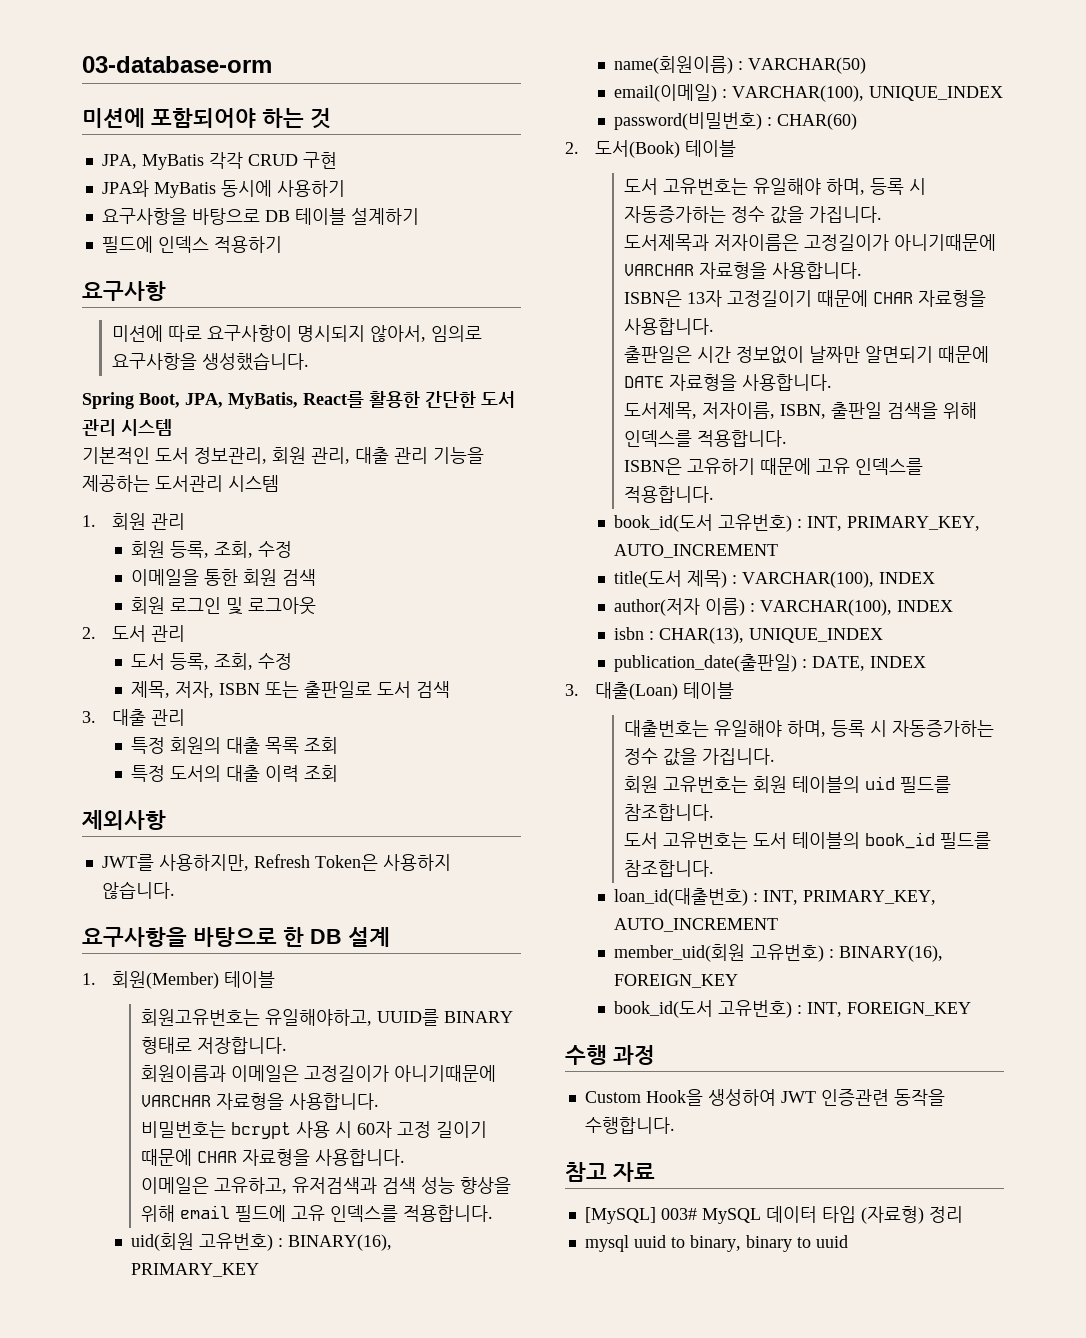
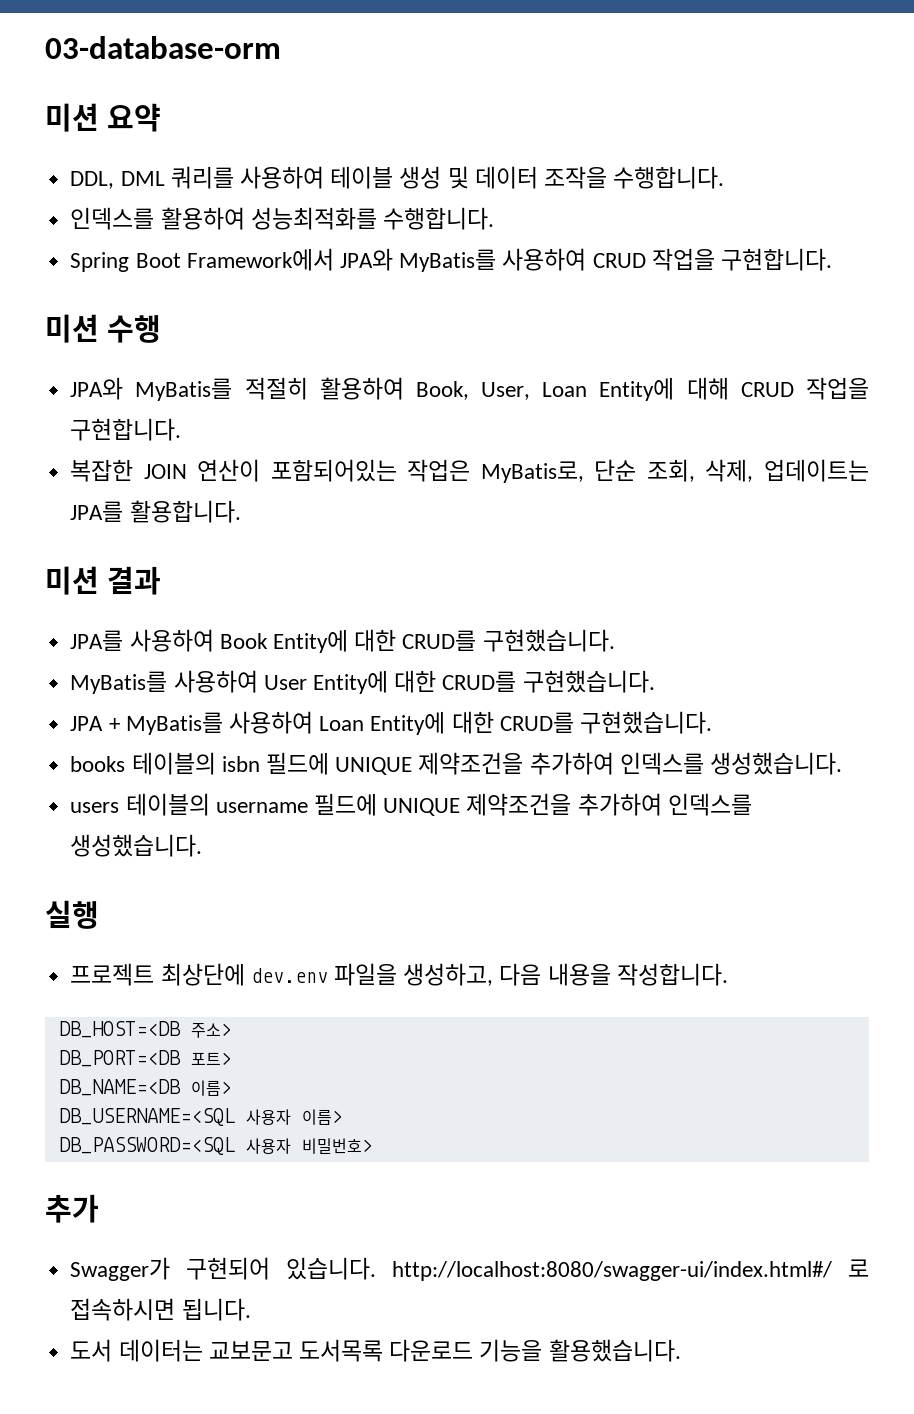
[82,108,331,129] [101,152,337,170] [101,180,345,198] [101,208,419,225] [101,236,282,253] [82,281,166,301] [111,325,482,342] [111,352,309,371] [82,391,515,409] [82,419,172,436] [82,447,484,464] [82,475,279,492] [82,513,185,530] [131,541,293,558] [131,569,317,586] [131,597,317,615] [82,625,185,642] [131,653,293,670] [131,681,451,698] [82,709,185,726] [131,737,339,754] [131,765,339,782] [82,810,166,830] [101,854,451,871] [101,881,175,899] [82,927,390,947] [82,971,275,989] [141,1009,514,1026] [141,1037,288,1054] [141,1065,497,1082] [141,1093,380,1110] [141,1121,488,1139] [141,1149,406,1166] [141,1177,512,1194] [141,1205,494,1222] [131,1233,393,1251] [131,1263,260,1277] [614,56,867,74] [614,84,1004,102] [614,112,858,130] [565,140,736,158] [624,178,927,195] [624,206,883,224] [624,234,997,251] [624,262,863,279] [624,290,987,307] [624,318,715,335] [624,346,990,364] [624,374,833,391] [624,402,978,419] [624,430,788,447] [624,458,924,475] [624,486,715,503] [614,514,981,532] [614,544,779,558] [614,570,936,588] [614,598,954,616] [614,627,884,644] [614,654,927,672] [565,682,734,700] [624,720,995,737] [624,748,776,766] [624,776,952,793] [624,804,715,821] [624,832,992,849] [624,860,715,877] [614,888,937,906] [614,918,779,932] [614,944,944,962] [614,974,739,988] [614,1000,972,1018] [565,1045,655,1065] [584,1089,945,1106] [584,1117,675,1134] [565,1162,655,1182] [584,1206,963,1224] [584,1235,848,1252] 미션에 포함되어야 하는 것 // JPA, MyBatis 각각 CRUD 구현 // JPA와 MyBatis 동시에 사용하기 // 요구사항을 바탕으로 DB 테이블 설계하기 // 필드에 인덱스 적용하기 // 요구사항 // 미션에 따로 요구사항이 명시되지 않아서, 임의로 요구사항을 생성했습니다. // Spring Boot, JPA, MyBatis, React를 활용한 간단한 도서 관리 시스템 // 기본적인 도서 정보관리, 회원 관리, 대출 관리 기능을 제공하는 도서관리 시스템 // 1. 회원 관리 // 회원 등록, 조회, 수정 // 이메일을 통한 회원 검색 // 회원 로그인 및 로그아웃 // 2. 도서 관리 // 도서 등록, 조회, 수정 // 제목, 저자, ISBN 또는 출판일로 도서 검색 // 3. 대출 관리 // 특정 회원의 대출 목록 조회 // 특정 도서의 대출 이력 조회 // 제외사항 // JWT를 사용하지만, Refresh Token은 사용하지 않습니다. // 요구사항을 바탕으로 한 DB 설계 // 1. 회원(Member) 테이블 // 회원고유번호는 유일해야하고, UUID를 BINARY 형태로 저장합니다. // 회원이름과 이메일은 고정길이가 아니기때문에 VARCHAR 자료형을 사용합니다. // 비밀번호는 bcrypt 사용 시 60자 고정 길이기 때문에 CHAR 자료형을 사용합니다. // 이메일은 고유하고, 유저검색과 검색 성능 향상을 위해 email 필드에 고유 인덱스를 적용합니다. // uid(회원 고유번호) : BINARY(16), PRIMARY_KEY // name(회원이름) : VARCHAR(50) // email(이메일) : VARCHAR(100), UNIQUE_INDEX // password(비밀번호) : CHAR(60) // 2. 도서(Book) 테이블 // 도서 고유번호는 유일해야 하며, 등록 시 자동증가하는 정수 값을 가집니다. // 도서제목과 저자이름은 고정길이가 아니기때문에 VARCHAR 자료형을 사용합니다. // ISBN은 13자 고정길이기 때문에 CHAR 자료형을 사용합니다. // 출판일은 시간 정보없이 날짜만 알면되기 때문에 DATE 자료형을 사용합니다. // 도서제목, 저자이름, ISBN, 출판일 검색을 위해 인덱스를 적용합니다. // ISBN은 고유하기 때문에 고유 인덱스를 적용합니다. // book_id(도서 고유번호) : INT, PRIMARY_KEY, AUTO_INCREMENT // title(도서 제목) : VARCHAR(100), INDEX // author(저자 이름) : VARCHAR(100), INDEX // isbn : CHAR(13), UNIQUE_INDEX // publication_date(출판일) : DATE, INDEX // 3. 대출(Loan) 테이블 // 대출번호는 유일해야 하며, 등록 시 자동증가하는 정수 값을 가집니다. // 회원 고유번호는 회원 테이블의 uid 필드를 참조합니다. // 도서 고유번호는 도서 테이블의 book_id 필드를 참조합니다. // loan_id(대출번호) : INT, PRIMARY_KEY, AUTO_INCREMENT // member_uid(회원 고유번호) : BINARY(16), FOREIGN_KEY // book_id(도서 고유번호) : INT, FOREIGN_KEY // 수행 과정 // Custom Hook을 생성하여 JWT 인증관련 동작을 수행합니다. // 참고 자료 // [MySQL] 003# MySQL 데이터 타입 (자료형) 정리 // mysql uuid to binary, binary to uuid -> [45,103,161,132] [70,166,725,189] [70,207,494,230] [70,248,832,272] [45,314,161,343] [70,377,869,401] [70,418,182,441] [70,459,869,483] [70,500,241,523] [45,566,161,595] [70,629,615,653] [70,670,655,694] [70,711,712,735] [70,752,842,775] [70,793,752,816] [70,834,203,857] [45,900,99,929] [70,963,728,986] [58,1021,232,1038] [58,1050,232,1067] [58,1079,232,1096] [58,1108,343,1126] [58,1137,373,1155] [45,1194,99,1223] [70,1257,869,1281] [70,1298,251,1321] [70,1339,681,1362] 미션 요약 // DDL, DML 쿼리를 사용하여 테이블 생성 및 데이터 조작을 수행합니다. // 인덱스를 활용하여 성능최적화를 수행합니다. // Spring Boot Framework에서 JPA와 MyBatis를 사용하여 CRUD 작업을 구현합니다. // 미션 수행 // JPA와 MyBatis를 적절히 활용하여 Book, User, Loan Entity에 대해 CRUD 작업을 구현합니다. // 복잡한 JOIN 연산이 포함되어있는 작업은 MyBatis로, 단순 조회, 삭제, 업데이트는 JPA를 활용합니다. // 미션 결과 // JPA를 사용하여 Book Entity에 대한 CRUD를 구현했습니다. // MyBatis를 사용하여 User Entity에 대한 CRUD를 구현했습니다. // JPA + MyBatis를 사용하여 Loan Entity에 대한 CRUD를 구현했습니다. // books 테이블의 isbn 필드에 UNIQUE 제약조건을 추가하여 인덱스를 생성했습니다. // users 테이블의 username 필드에 UNIQUE 제약조건을 추가하여 인덱스를 생성했습니다. // 실행 // 프로젝트 최상단에 dev.env 파일을 생성하고, 다음 내용을 작성합니다. // DB_HOST=<DB 주소> // DB_PORT=<DB 포트> // DB_NAME=<DB 이름> // DB_USERNAME=<SQL 사용자 이름> // DB_PASSWORD=<SQL 사용자 비밀번호> // 추가 // Swagger가 구현되어 있습니다. http://localhost:8080/swagger-ui/index.html#/ 로 접속하시면 됩니다. // 도서 데이터는 교보문고 도서목록 다운로드 기능을 활용했습니다.

